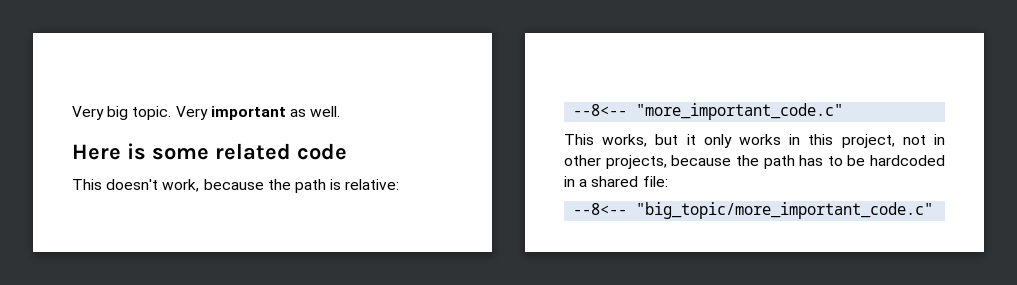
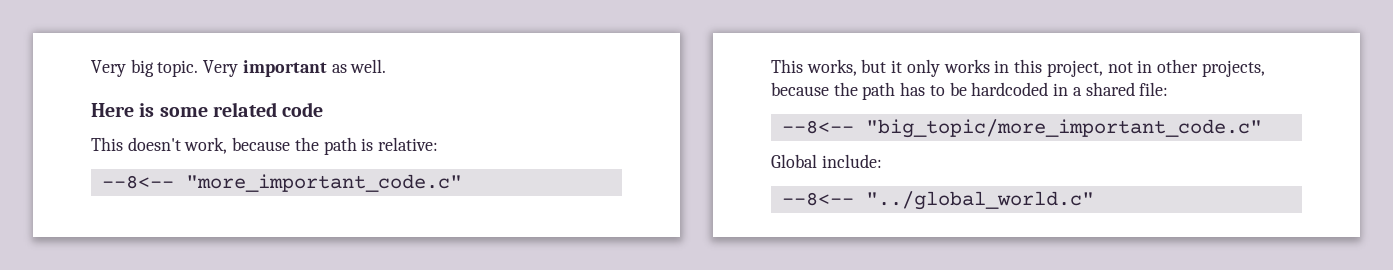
(934, 210) none -> [771,154,882,168] [781,191,1094,210] // Global include: // --8<-- "../global_world.c"

